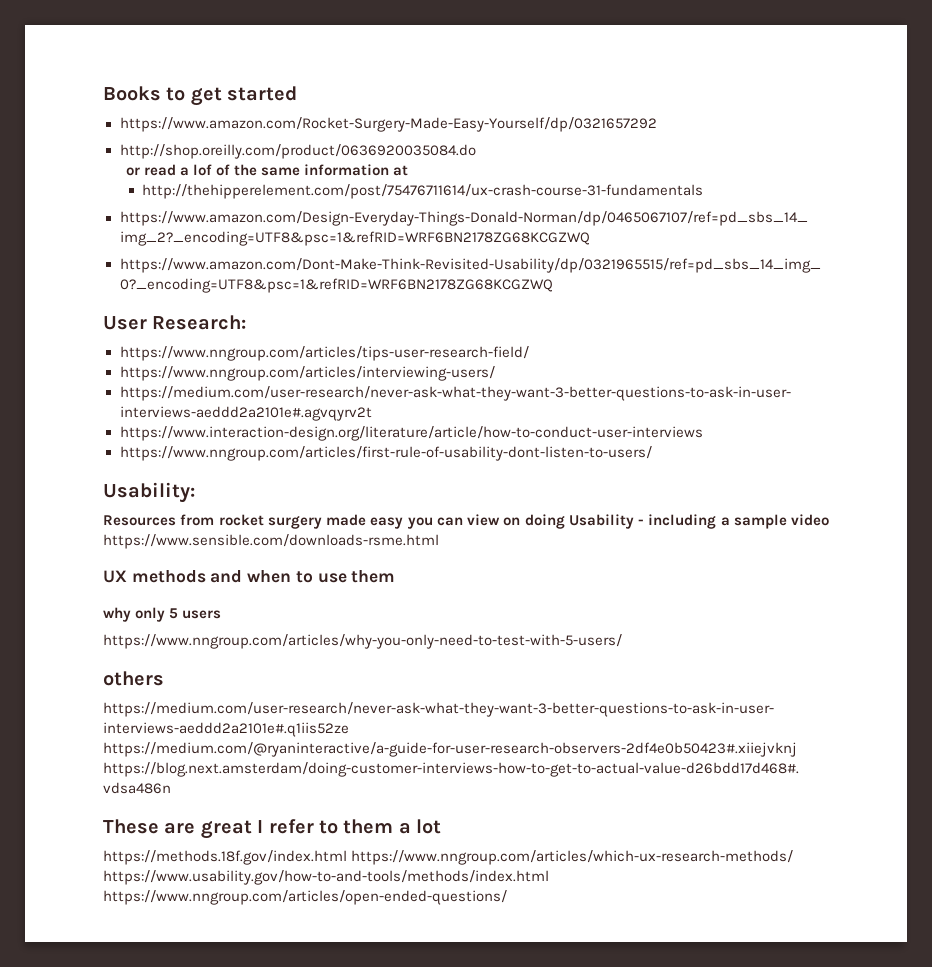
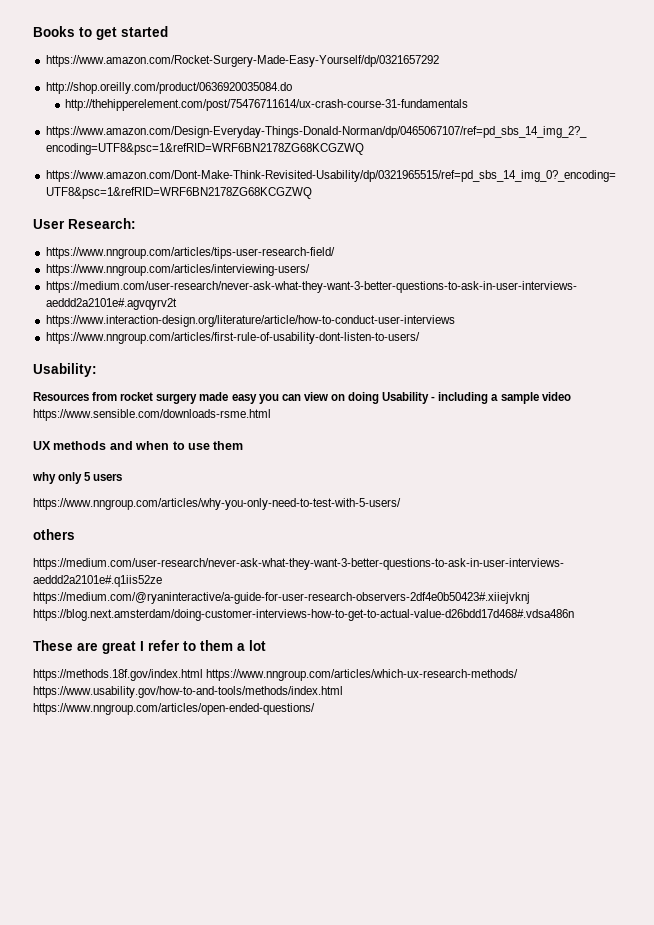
[125,164,408,176] // or read a lof of the same information at -> (292, 88) none

